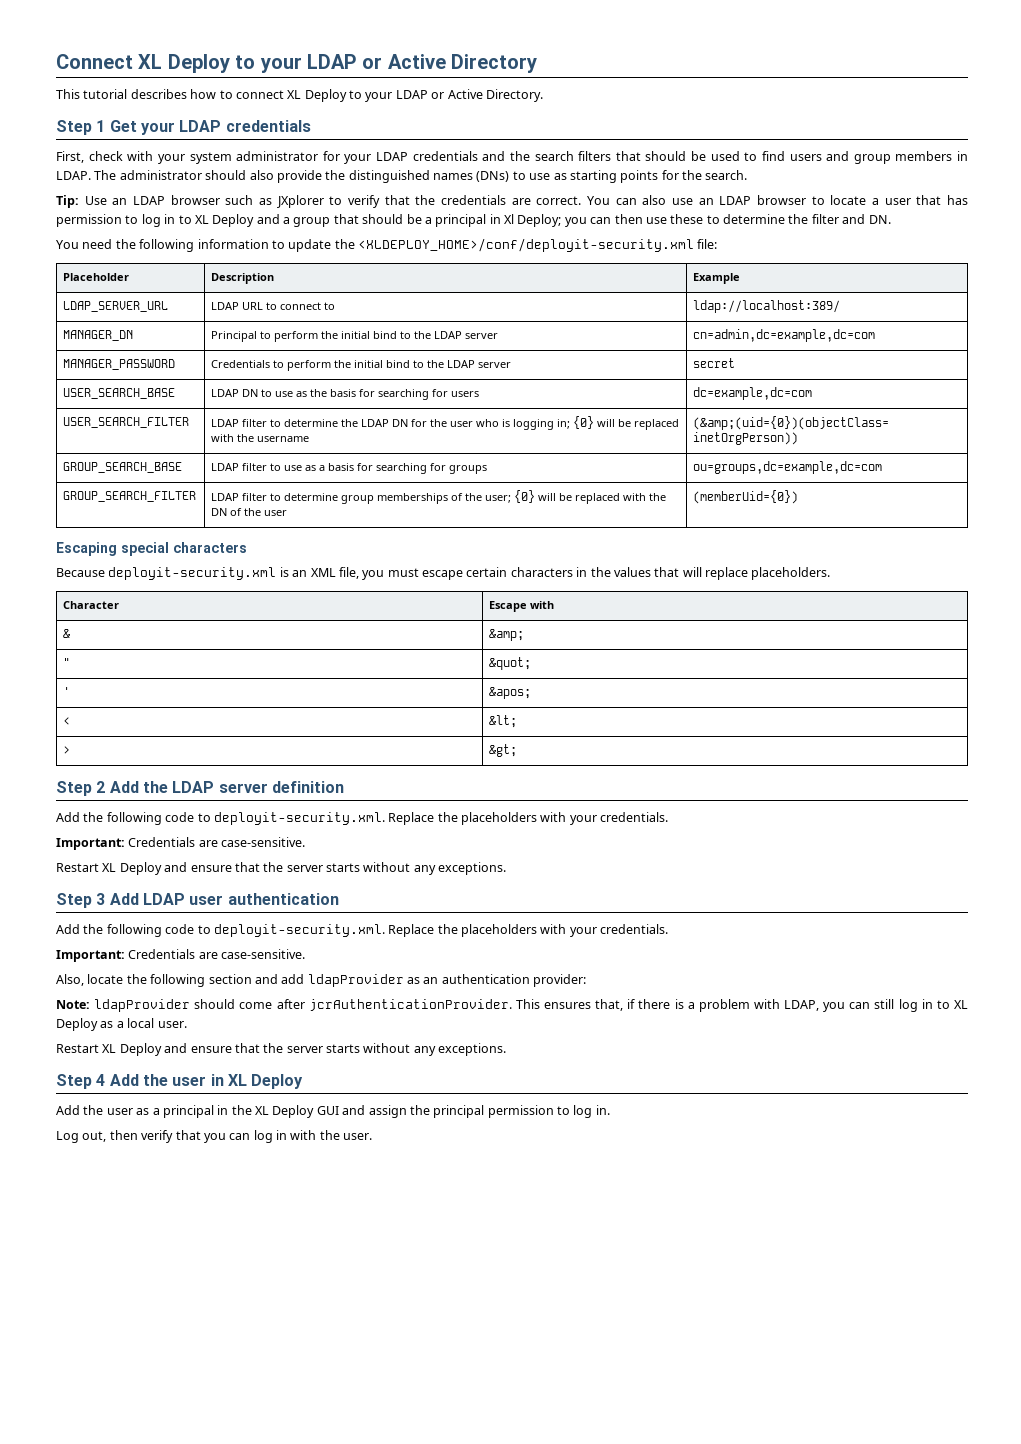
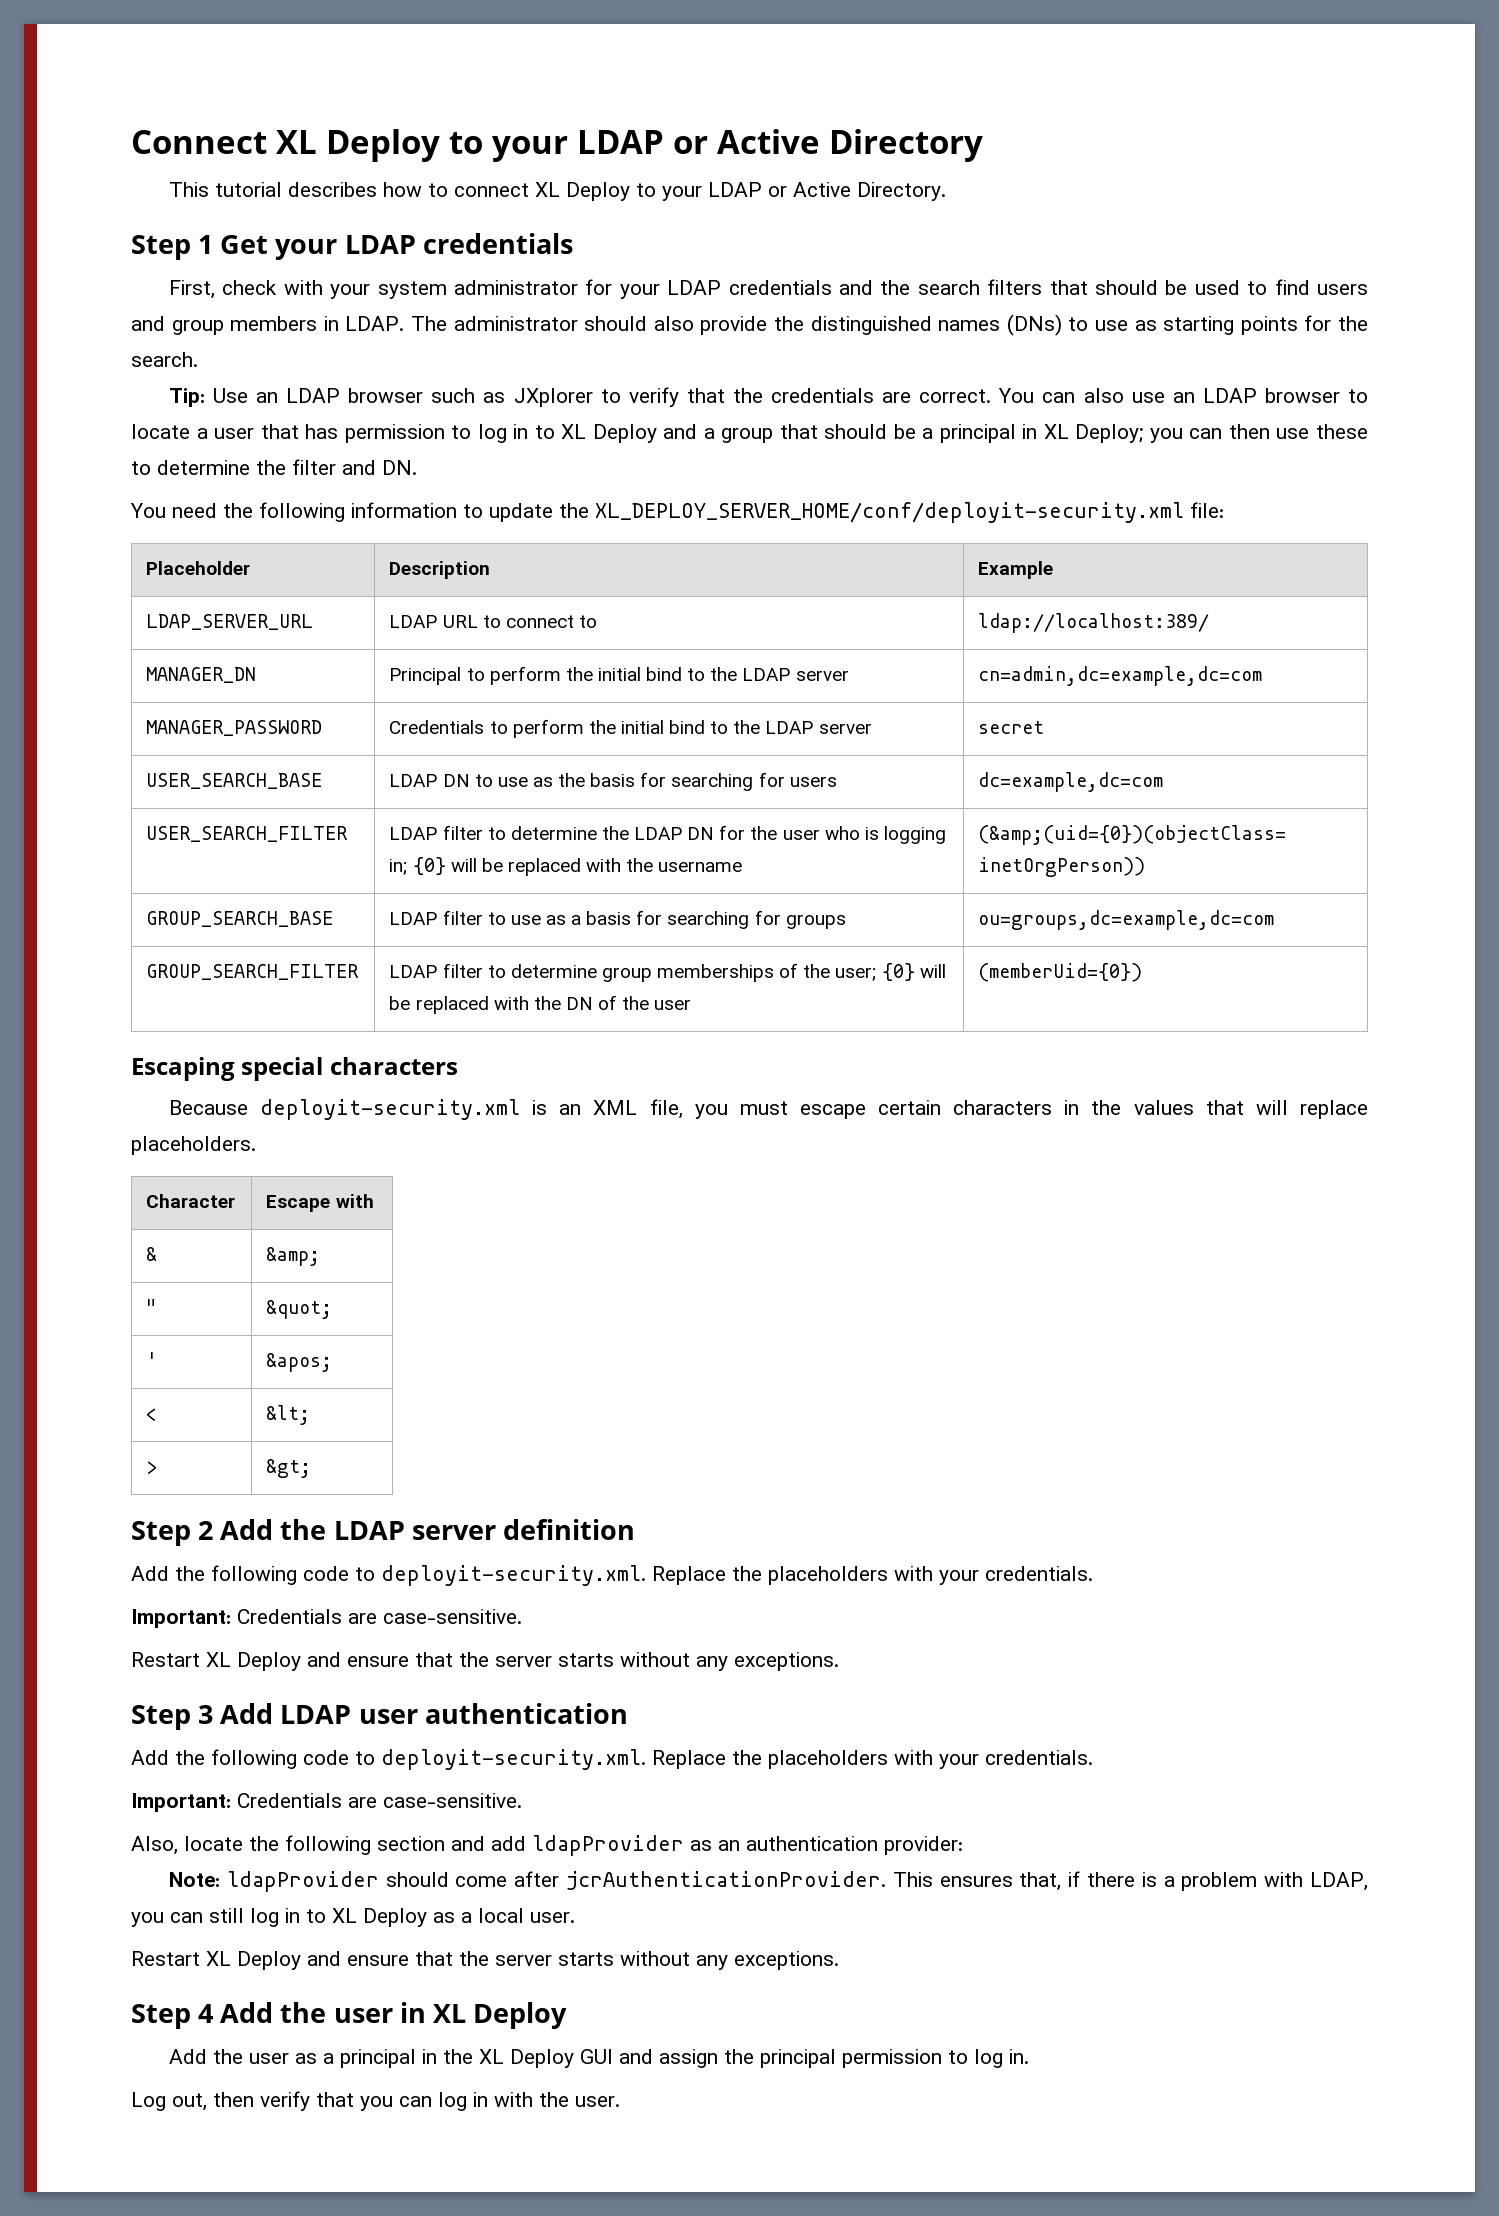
[504,214,514,224] Xl -> [1043,424,1069,439] XL
[358,238,694,252] <XLDEPLOY_HOME>/conf/deployit-security.xml -> [595,502,1184,523] XL_DEPLOY_SERVER_HOME/conf/deployit-security.xml

